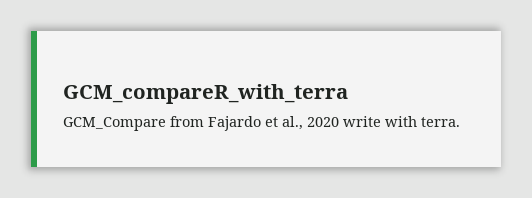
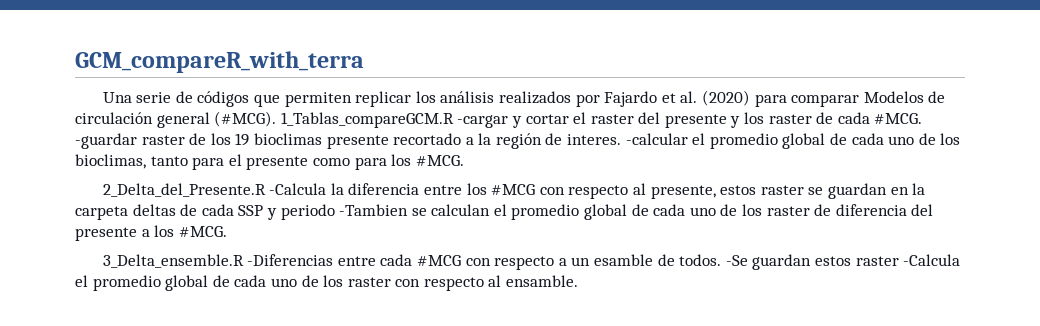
[63,116,460,131] GCM_Compare from Fajardo et al., 2020 write with terra. -> [102,90,946,107] [75,111,923,128] [75,133,961,149] [75,154,464,170] [102,183,926,199] [75,204,934,220] [75,225,227,241] [102,254,961,270] [75,275,579,291] Una serie de códigos que permiten replicar los análisis realizados por Fajardo et al. (2020) para comparar Modelos de circulación general (#MCG). 1_Tablas_compareGCM.R -cargar y cortar el raster del presente y los raster de cada #MCG. -guardar raster de los 19 bioclimas presente recortado a la región de interes. -calcular el promedio global de cada uno de los bioclimas, tanto para el presente como para los #MCG. // 2_Delta_del_Presente.R -Calcula la diferencia entre los #MCG con respecto al presente, estos raster se guardan en la carpeta deltas de cada SSP y periodo -Tambien se calculan el promedio global de cada uno de los raster de diferencia del presente a los #MCG. // 3_Delta_ensemble.R -Diferencias entre cada #MCG con respecto a un esamble de todos. -Se guardan estos raster -Calcula el promedio global de cada uno de los raster con respecto al ensamble.

